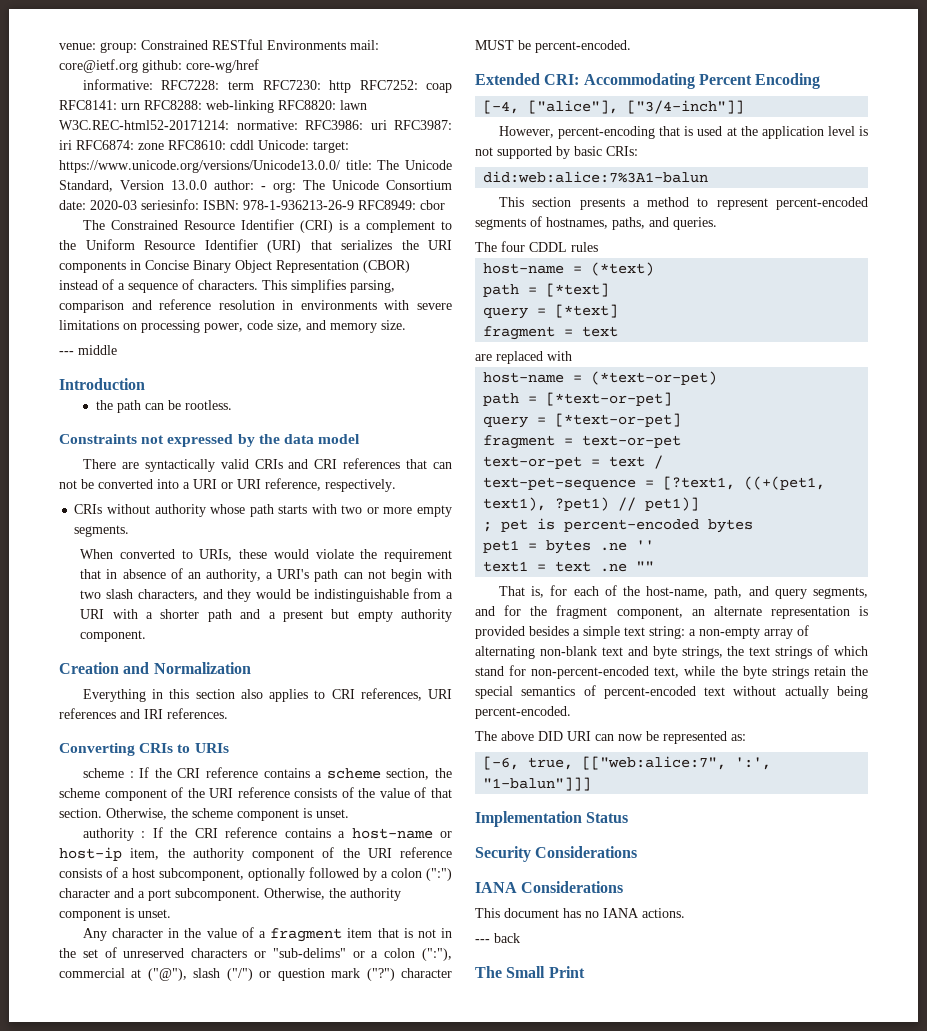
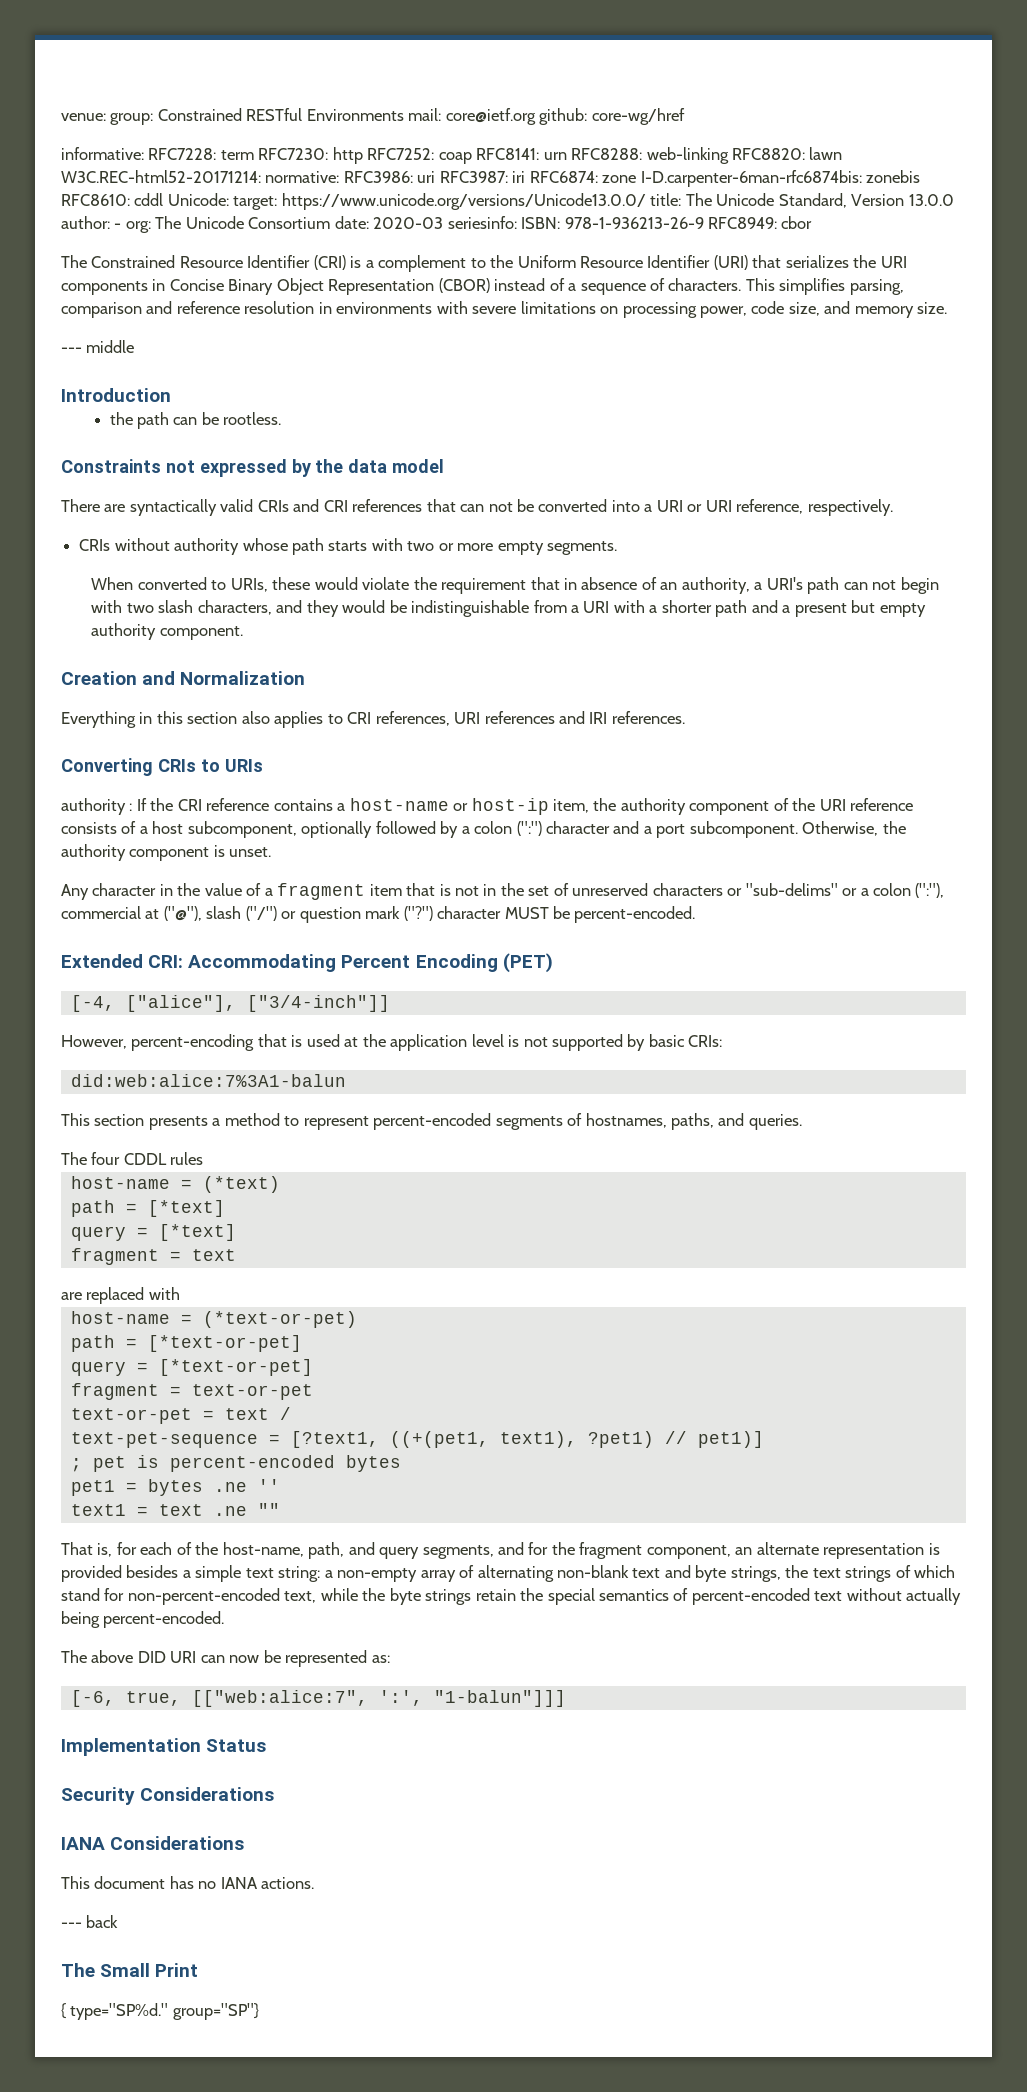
(164, 146) none -> [640,170,921,187] I-D.carpenter-6man-rfc6874bis: zonebis
[82,767,452,780] [59,787,453,801] [59,808,349,821] // scheme : If the CRI reference contains a scheme section, the scheme component of the URI reference consists of the value of that section. Otherwise, the scheme component is unset. -> (263, 765) none
(821, 81) none -> [502,953,553,973] (PET)
(585, 972) none -> [61,2003,259,2020] // { type="SP%d." group="SP"}

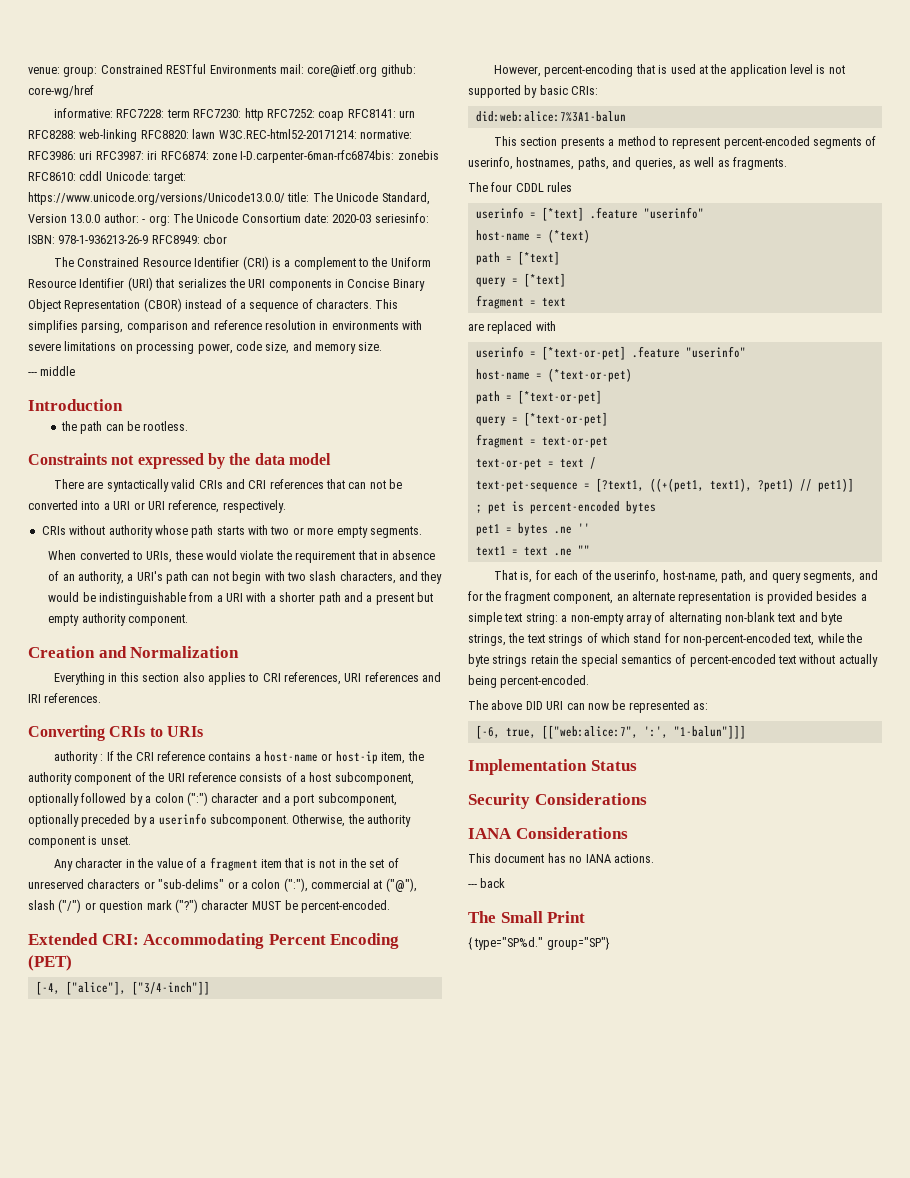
(686, 831) none -> [317,793,397,806] [28,813,207,827] subcomponent, optionally preceded by a userinfo
(583, 1119) none -> [468,157,513,170] userinfo,
[748,1114,802,1130] queries. -> [634,157,787,170] queries, as well as fragments.
(204, 1158) none -> [475,207,704,221] // userinfo = [*text] .feature "userinfo"
(180, 1293) none -> [475,346,746,360] // userinfo = [*text-or-pet] .feature "userinfo"
(219, 1548) none -> [614,570,660,583] userinfo,

